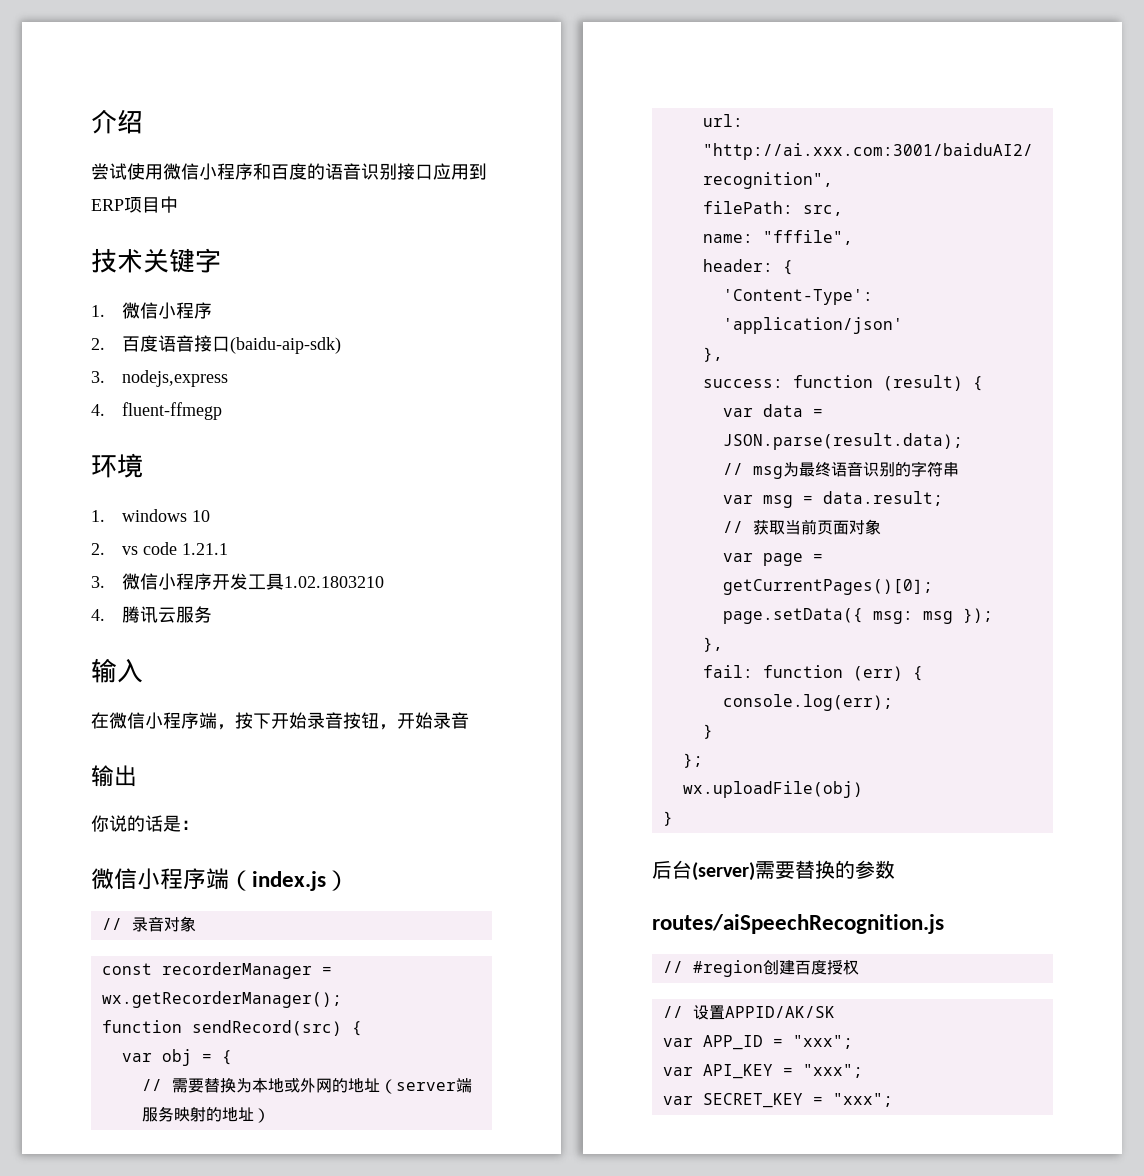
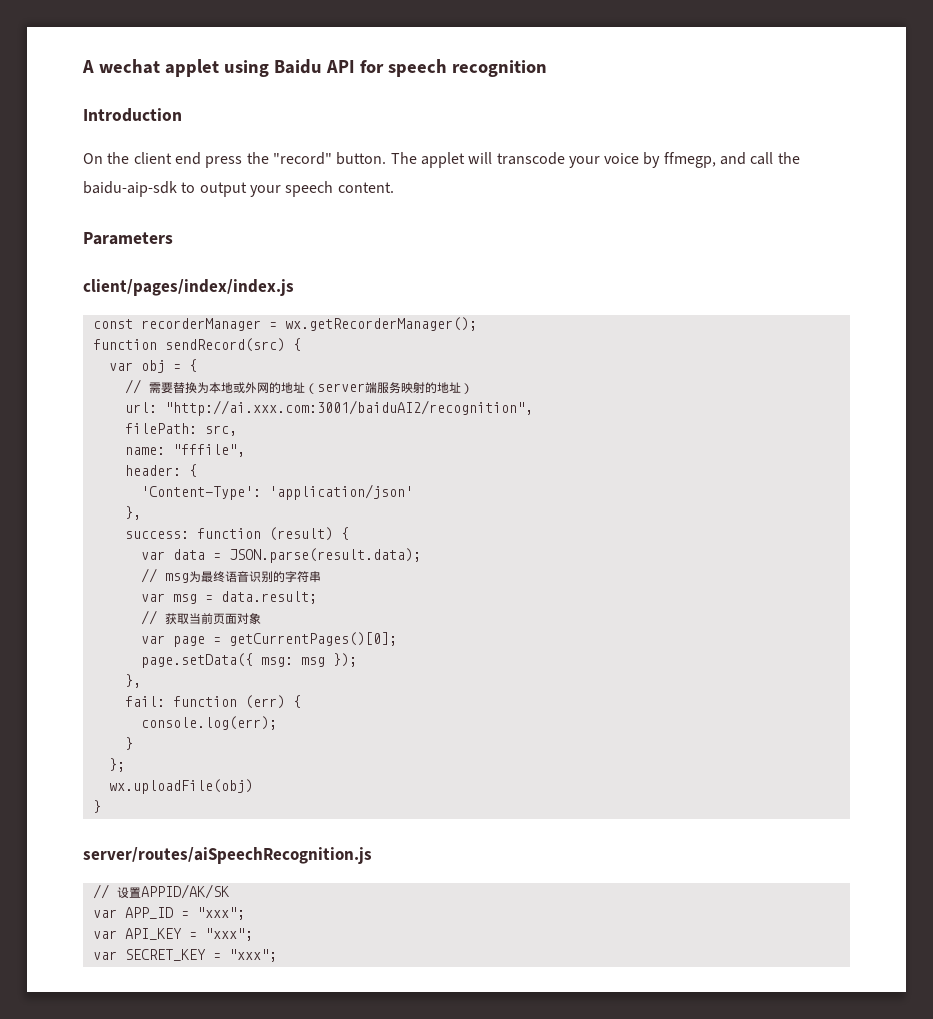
[91,109,143,134] [91,163,487,180] [91,196,178,213] [91,248,221,273] [91,302,213,319] [91,335,342,354] [91,370,229,387] [91,402,223,420] [91,453,143,478] [91,509,211,522] [91,542,229,555] [91,573,385,590] [91,606,213,623] [91,658,143,683] [91,712,469,730] [91,765,137,787] [91,815,199,832] [91,868,349,891] [101,916,196,932] 介绍 // 尝试使用微信小程序和百度的语音识别接口应用到ERP项目中 // 技术关键字 // 1.微信小程序 // 2.百度语音接口(baidu-aip-sdk) // 3. nodejs,express // 4. fluent-ffmegp // 环境 // 1. windows 10 // 2. vs code 1.21.1 // 3.微信小程序开发工具1.02.1803210 // 4.腾讯云服务 // 输入 // 在微信小程序端，按下开始录音按钮，开始录音 // 输出 // 你说的话是： // 微信小程序端（index.js） // // 录音对象 -> [82,59,547,77] [83,108,182,122] [83,152,800,168] [83,181,394,197] [83,232,173,245] [83,279,294,296] A wechat applet using Baidu API for speech recognition // Introduction // On the client end press the "record" button. The applet will transcode your voice by ffmegp, and call the baidu-aip-sdk to output your speech content. // Parameters // client/pages/index/index.js
[652,860,895,881] [652,914,944,934] [662,960,859,977] 后台(server)需要替换的参数 // routes/aiSpeechRecognition.js // // #region创建百度授权 -> [83,847,372,864] server/routes/aiSpeechRecognition.js

